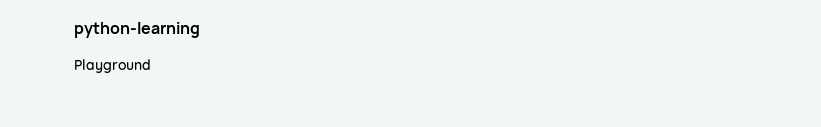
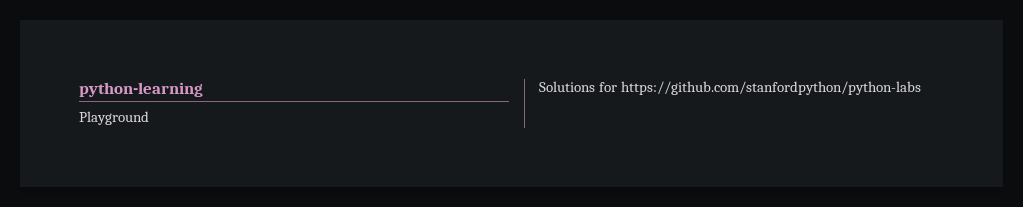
(151, 66) none -> [539,81,921,95] // Solutions for https://github.com/stanfordpython/python-labs

